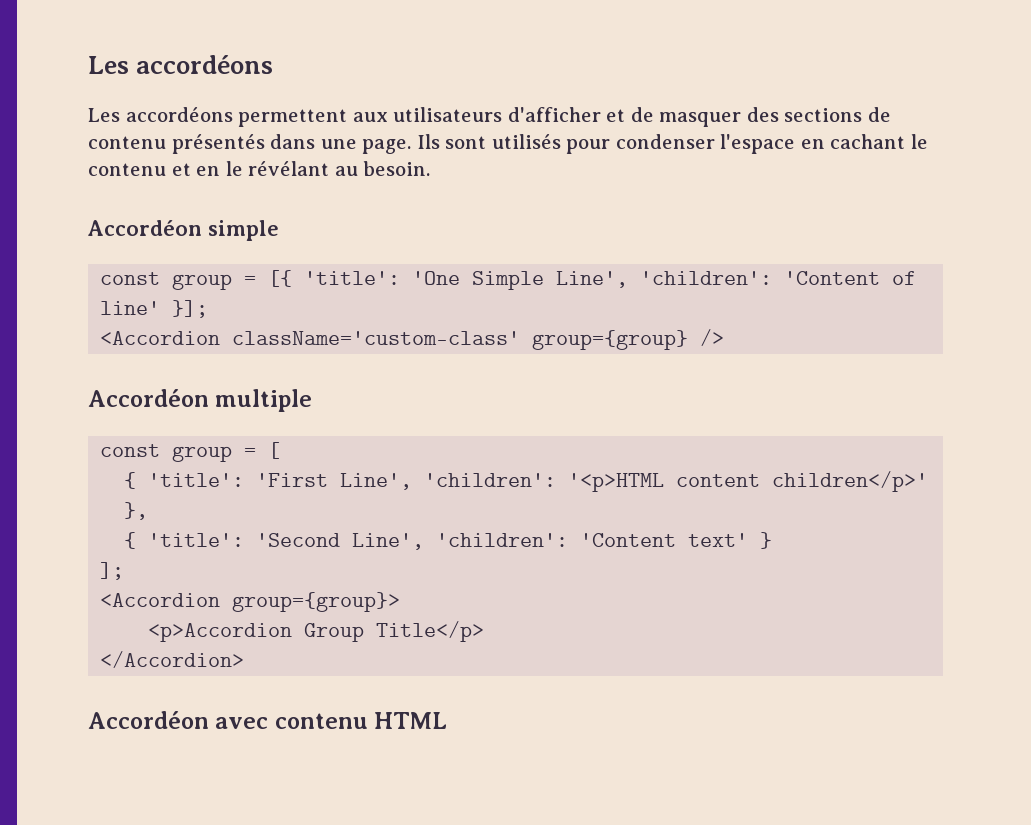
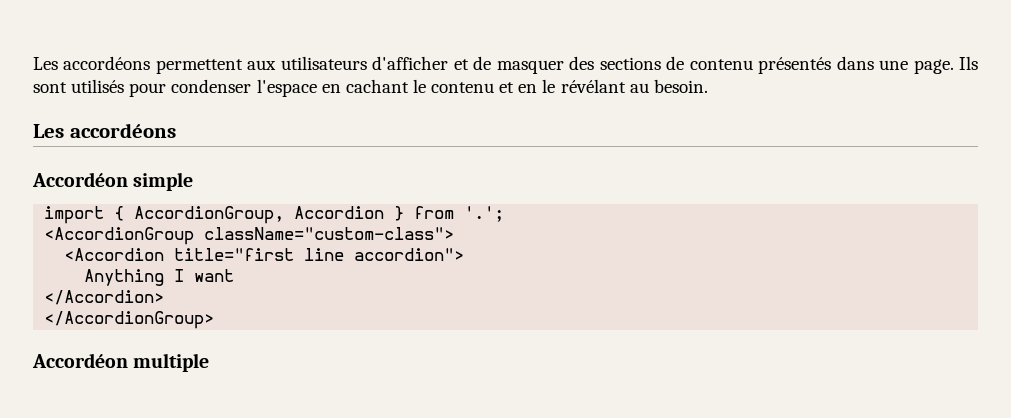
[88,55,274,74] [88,107,233,122] Les accordéons // Les accordéons -> [33,56,151,70] Les accordéons
(431, 168) none -> [33,123,176,138] // Les accordéons
[100,270,917,290] [100,300,209,318] [100,329,725,350] [88,389,313,412] [100,442,281,462] [124,471,929,492] [124,502,149,520] [124,532,773,550] [100,562,125,580] [100,592,401,612] [148,621,485,642] [100,651,245,668] [88,711,448,729] const group = [{ 'title': 'One Simple Line', 'children': 'Content of line' }]; // <Accordion className='custom-class' group={group} /> // Accordéon multiple // const group = [ // { 'title': 'First Line', 'children': '<p>HTML content children</p>' }, // { 'title': 'Second Line', 'children': 'Content text' } // ]; // <Accordion group={group}> // <p>Accordion Group Title</p> // </Accordion> // Accordéon avec contenu HTML -> [44,206,505,224] [44,227,455,245] [64,248,465,261] [84,269,235,286] [44,290,165,305] [44,311,215,329] [32,353,210,372] import { AccordionGroup, Accordion } from '.'; // <AccordionGroup className="custom-class"> // <Accordion title="first line accordion"> // Anything I want // </Accordion> // </AccordionGroup> // Accordéon multiple

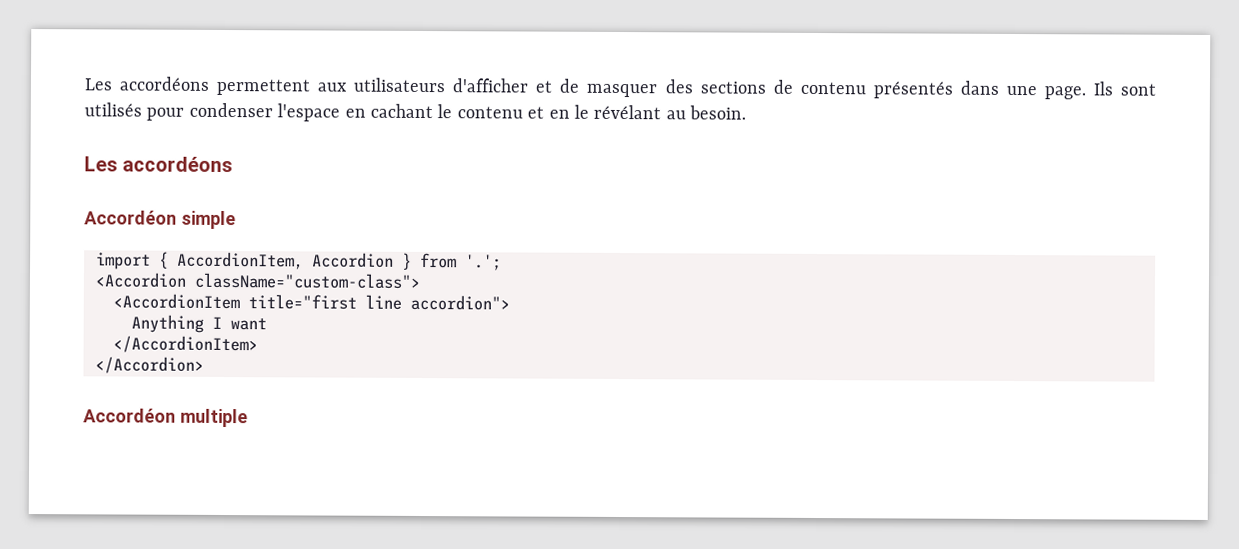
[134,206,285,224] AccordionGroup, -> [177,251,304,270] AccordionItem,
[44,227,195,245] <AccordionGroup -> [95,272,187,288] <Accordion
[64,248,165,261] <Accordion -> [113,293,240,310] <AccordionItem
(235, 275) none -> [113,335,258,354] // </AccordionItem>
[44,311,215,329] // </AccordionGroup> -> (204, 365) none

